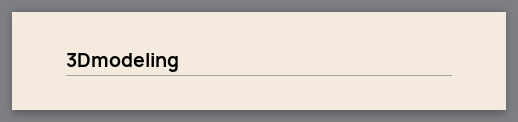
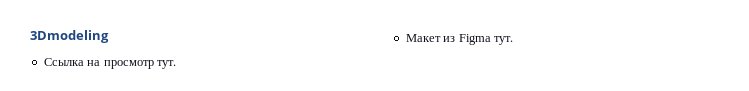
(179, 62) none -> [43,58,176,69] [405,34,513,45] // Ссылка на просмотр тут. // Макет из Figma тут.

